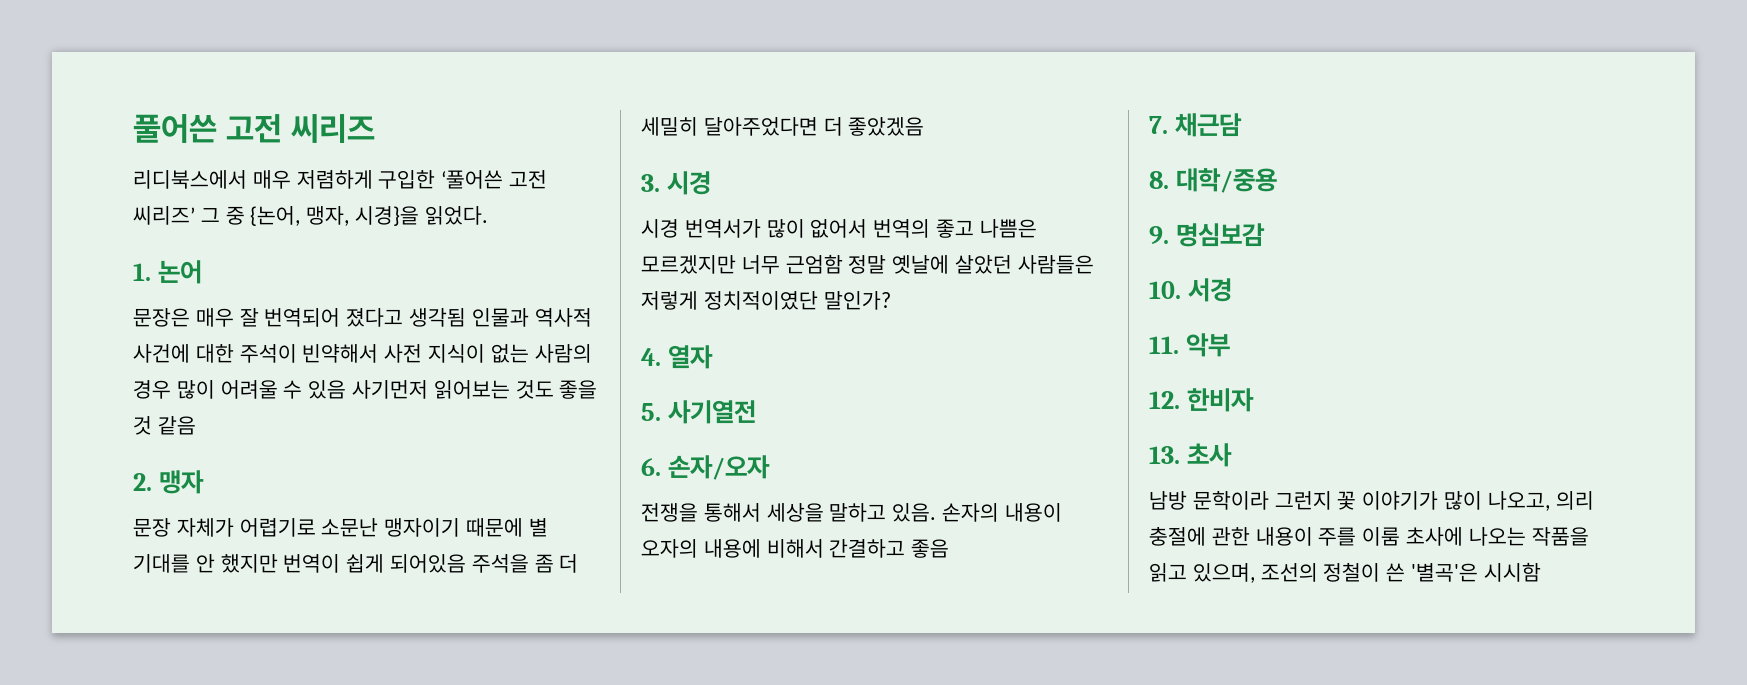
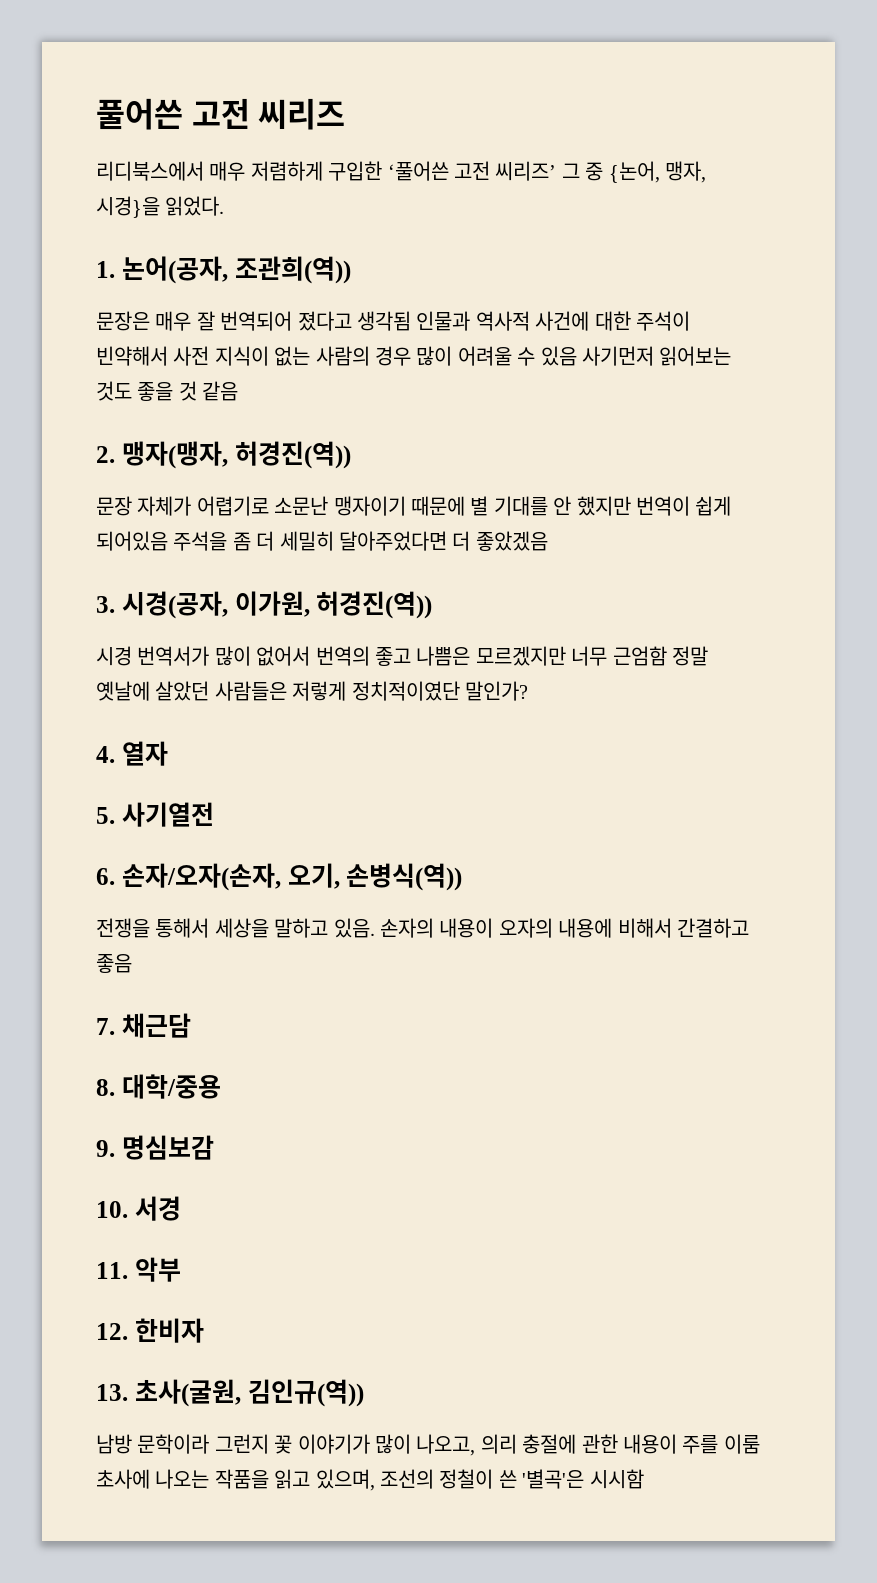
[158,260,203,284] 논어 -> [121,256,351,284] 논어(공자, 조관희(역))
[159,470,205,494] 맹자 -> [121,441,351,469] 맹자(맹자, 허경진(역))
[667,171,712,195] 시경 -> [121,591,433,619] 시경(공자, 이가원, 허경진(역))
[668,455,771,480] 손자/오자 -> [121,863,463,891] 손자/오자(손자, 오기, 손병식(역))
[1187,443,1233,467] 초사 -> [134,1379,364,1407] 초사(굴원, 김인규(역))

